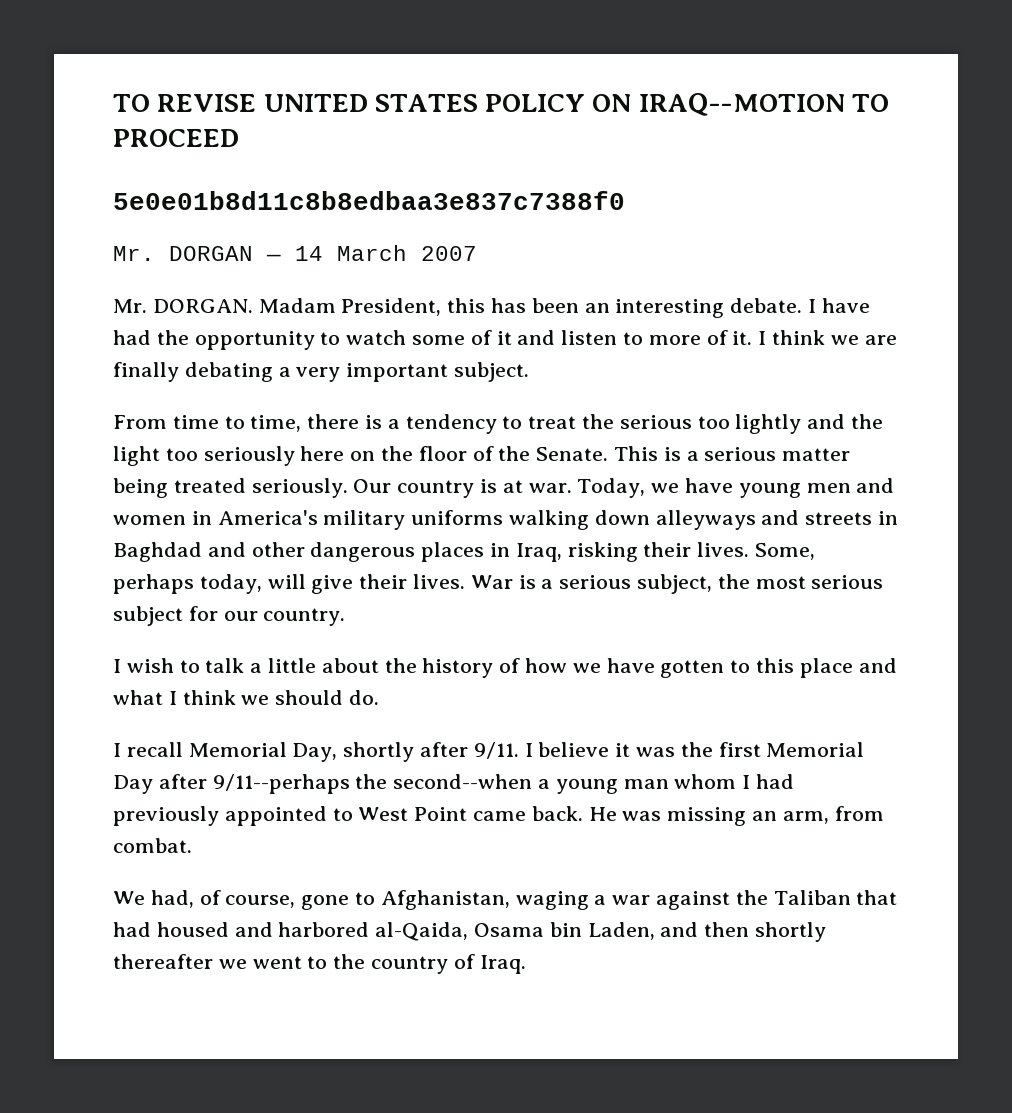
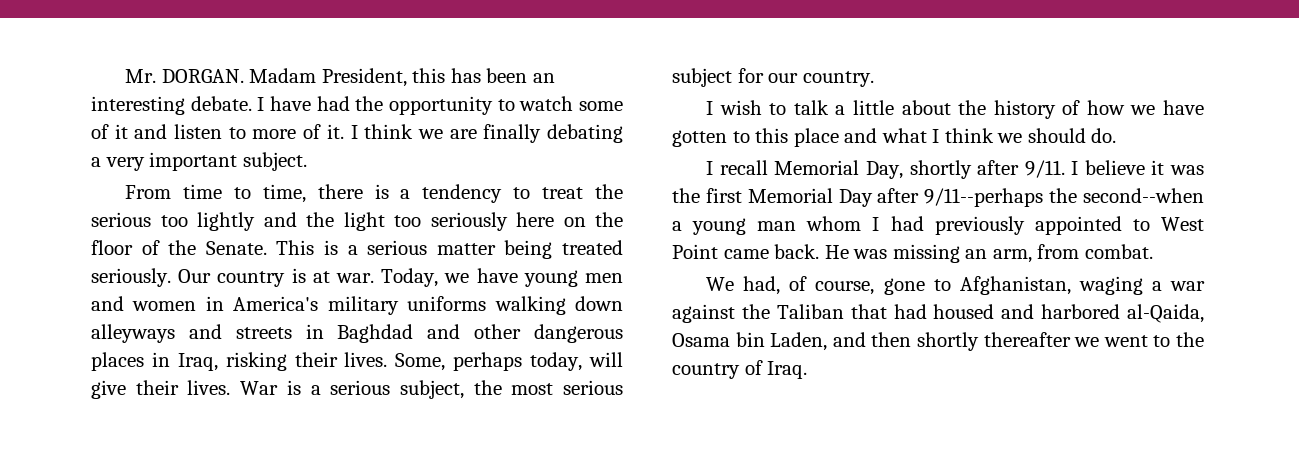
[113,93,889,116] [113,129,239,147] [113,191,625,210] [113,245,477,261] TO REVISE UNITED STATES POLICY ON IRAQ--MOTION TO PROCEED // 5e0e01b8d11c8b8edbaa3e837c7388f0 // Mr. DORGAN — 14 March 2007 // -> (125, 76) none

